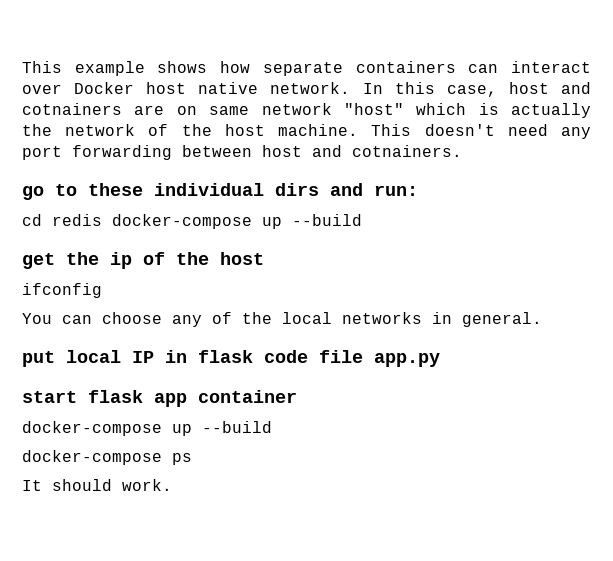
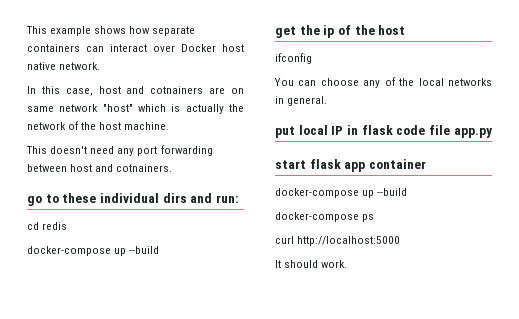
(351, 88) none -> (101, 66) //
(359, 130) none -> (170, 126) //
(102, 220) none -> (68, 226) //
(192, 459) none -> [275,236,401,246] // curl http://localhost:5000

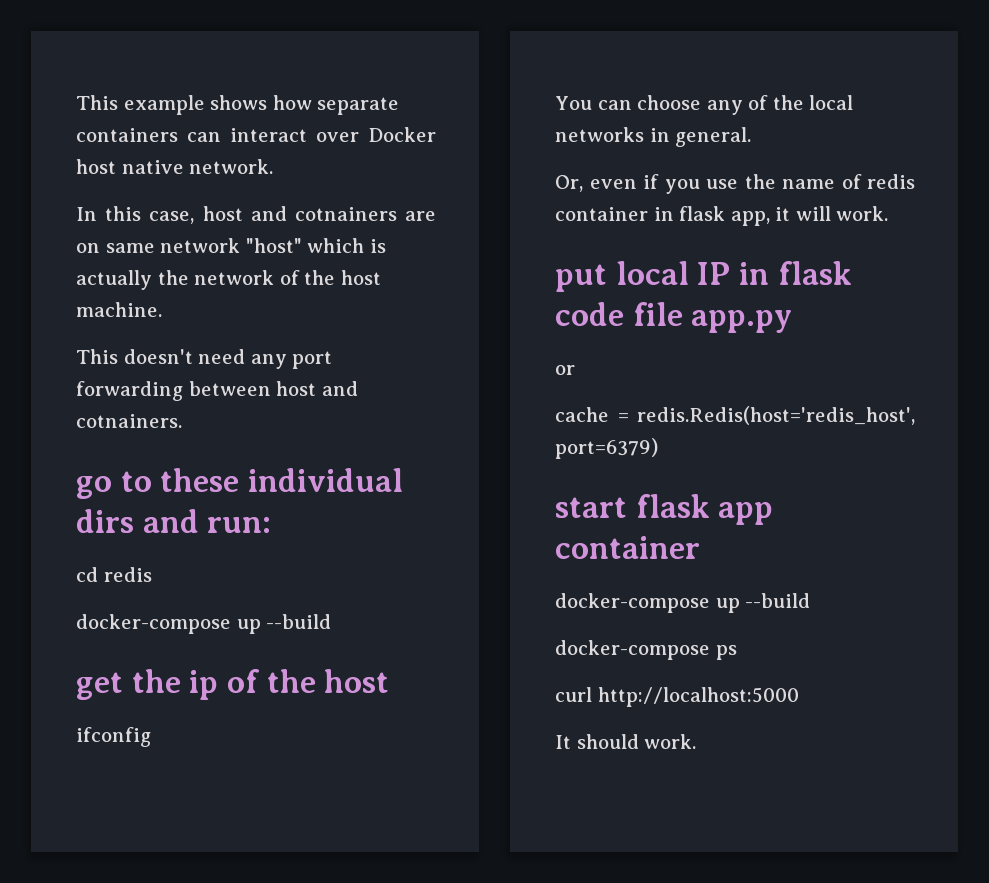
(328, 101) none -> [555,174,915,194] [555,206,889,226] // Or, even if you use the name of redis container in flask app, it will work.
(493, 133) none -> [555,365,575,375] [555,406,915,425] [555,438,658,459] // or // cache = redis.Redis(host='redis_host', port=6379)

